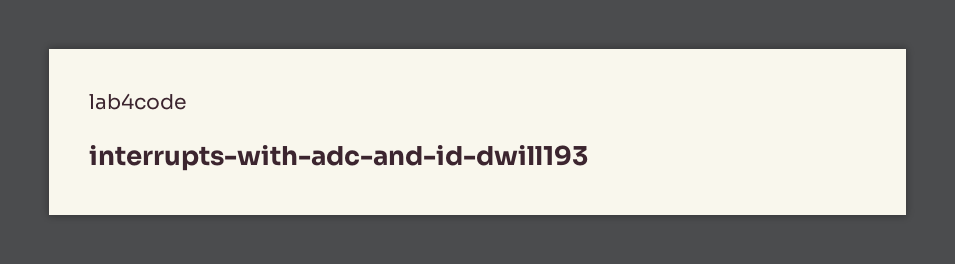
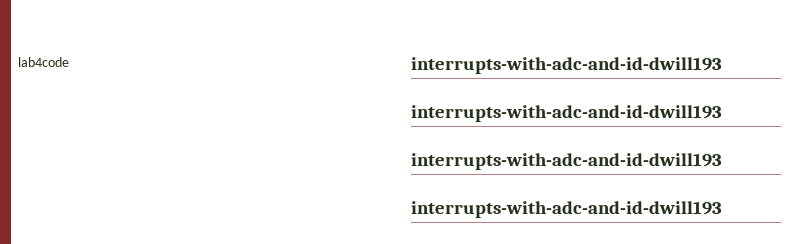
(588, 158) none -> [411,105,722,122] [411,153,722,170] [411,201,722,218] // interrupts-with-adc-and-id-dwill193 // interrupts-with-adc-and-id-dwill193 // interrupts-with-adc-and-id-dwill193

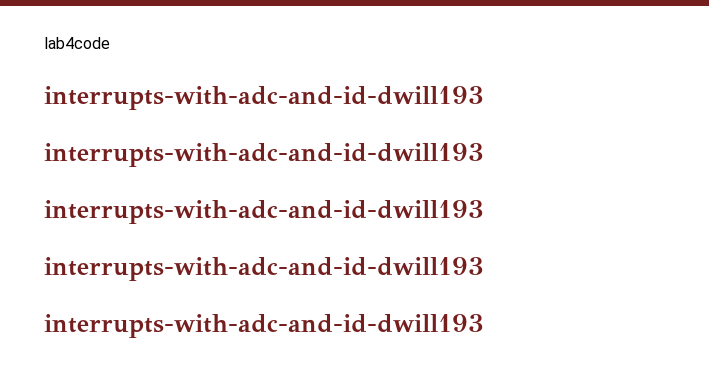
(722, 209) none -> [44,314,484,338] // interrupts-with-adc-and-id-dwill193

